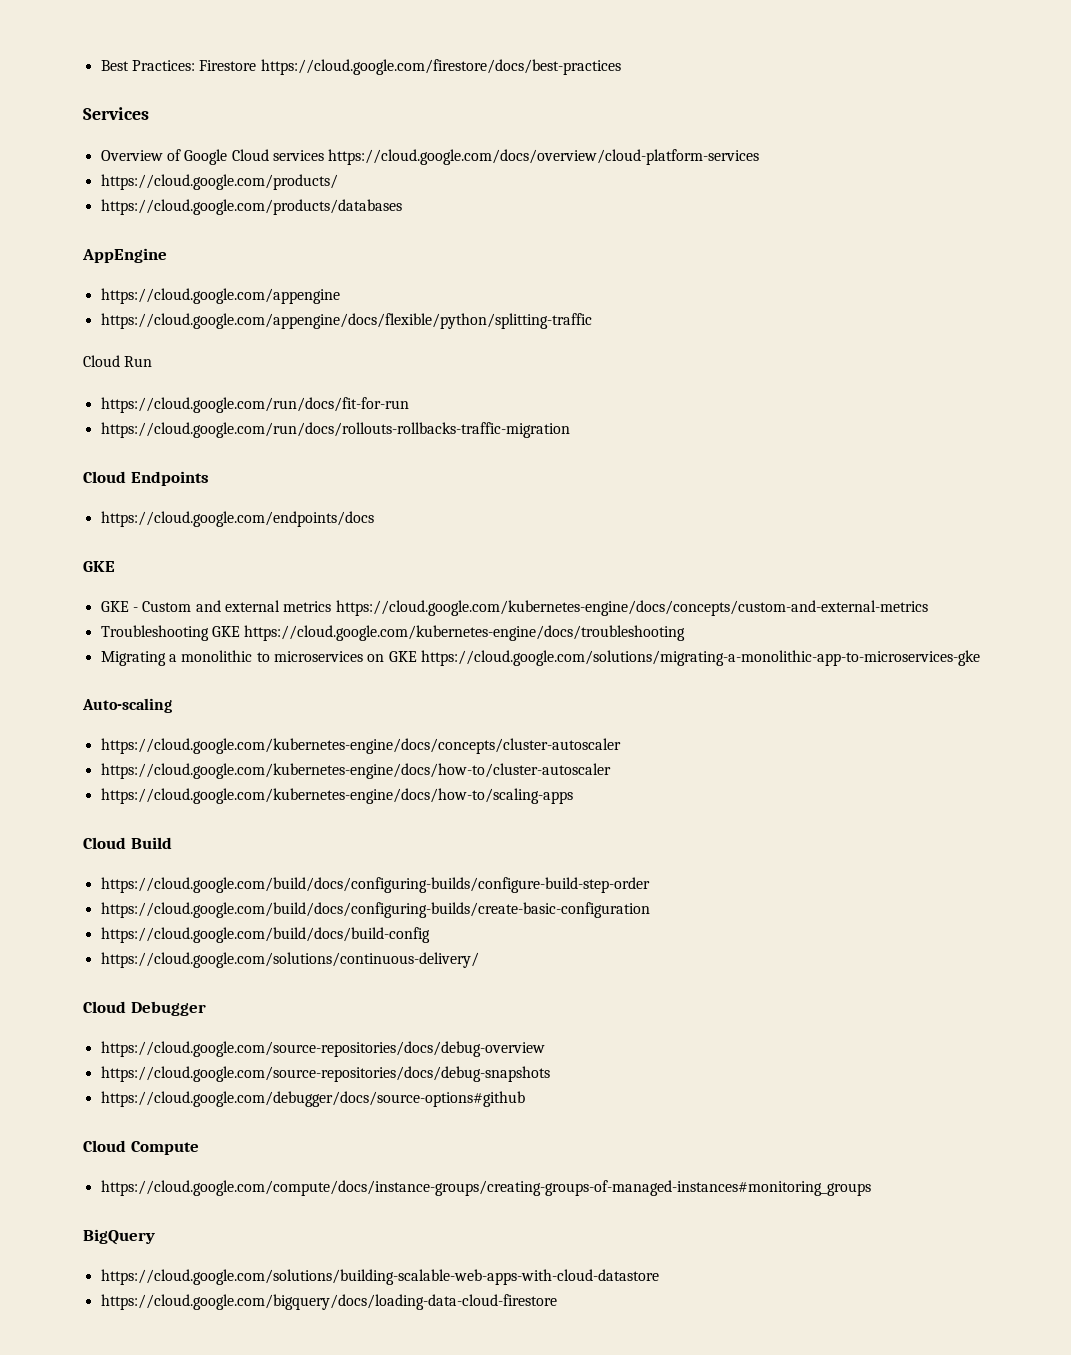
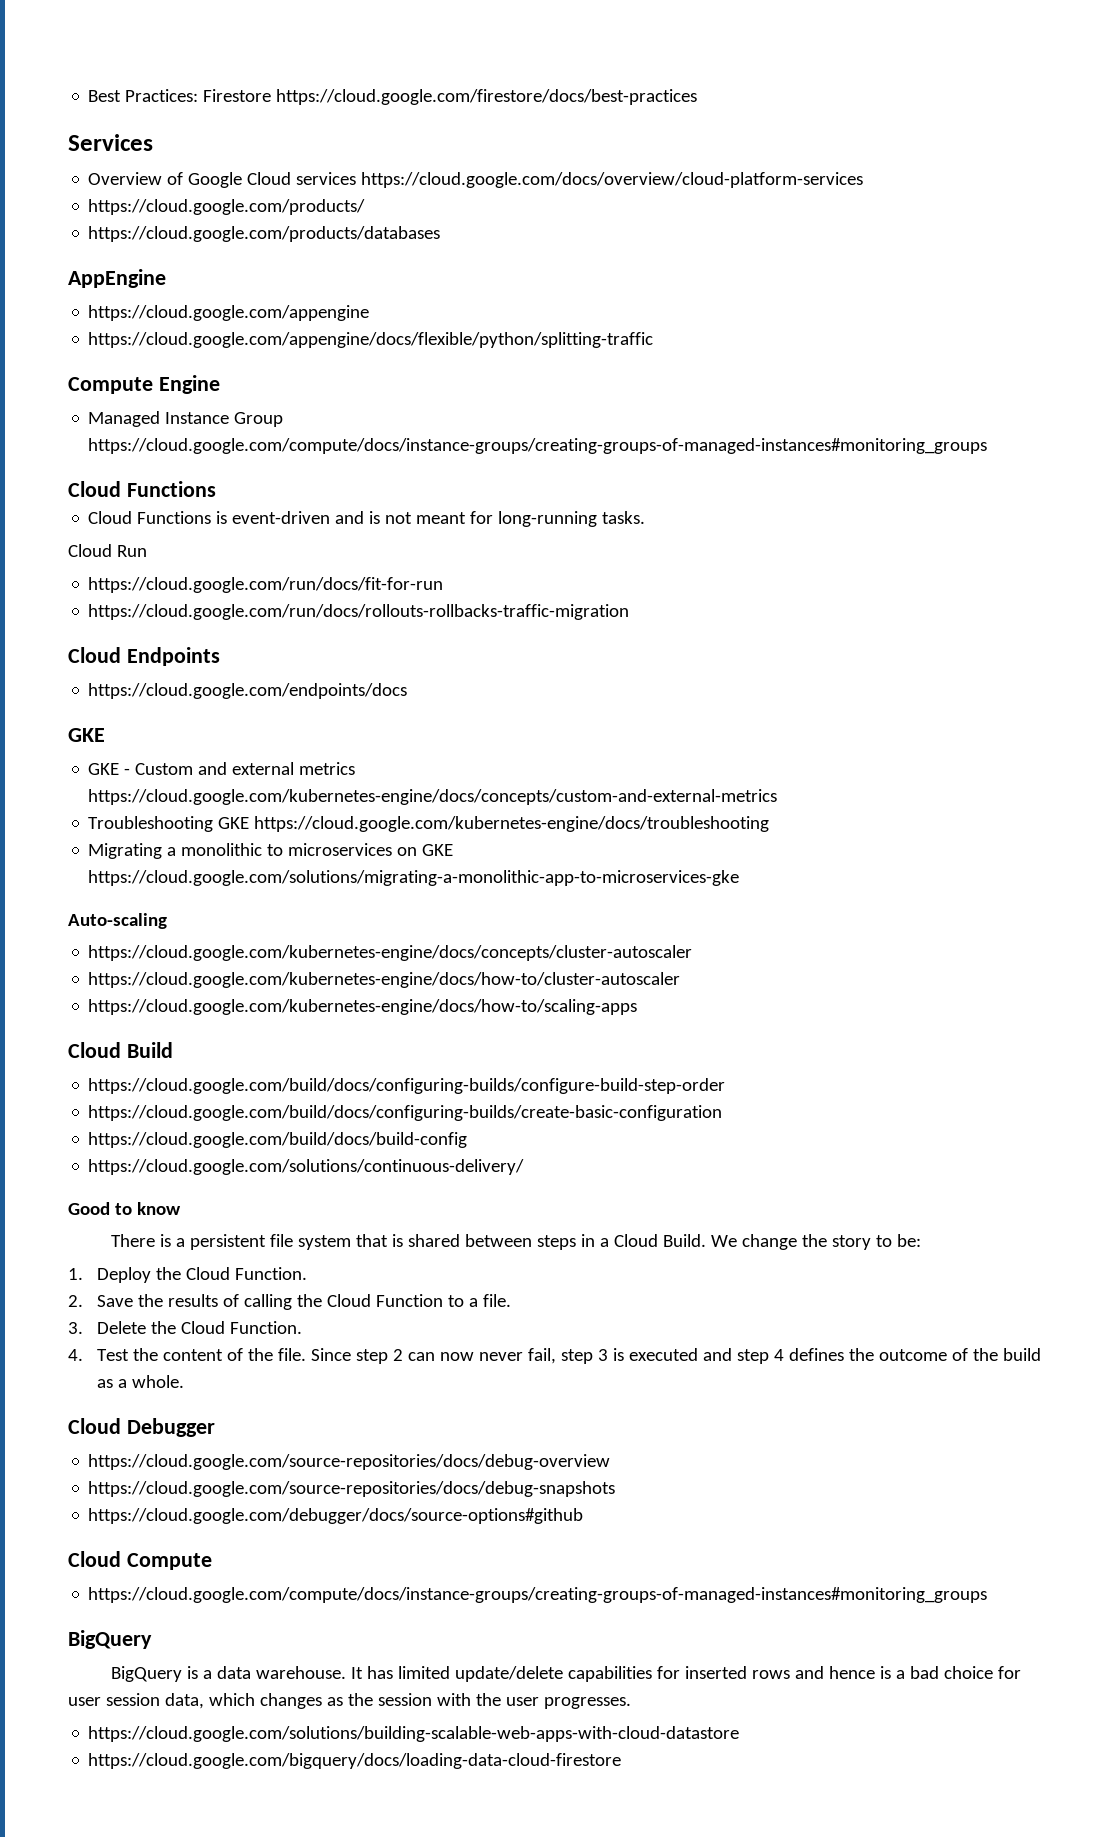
(592, 321) none -> [68,375,220,394] [88,411,284,427] [88,438,988,454] [68,481,216,497] [88,511,646,527] // Compute Engine // Managed Instance Group https://cloud.google.com/compute/docs/instance-groups/creating-groups-of-managed-instances#monitoring_groups // Cloud Functions // Cloud Functions is event-driven and is not meant for long-running tasks.
(479, 960) none -> [68,1202,181,1215] [110,1234,921,1250] [68,1267,308,1283] [68,1294,512,1310] [68,1321,303,1334] [68,1348,1042,1364] [97,1375,185,1388] // Good to know // There is a persistent file system that is shared between steps in a Cloud Build. We change the story to be: // 1. Deploy the Cloud Function. // 2. Save the results of calling the Cloud Function to a file. // 3. Delete the Cloud Function. // 4. Test the content of the file. Since step 2 can now never fail, step 3 is executed and step 4 defines the outcome of the build as a whole.
(155, 1237) none -> [110,1666,1021,1682] [68,1693,631,1709] // BigQuery is a data warehouse. It has limited update/delete capabilities for inserted rows and hence is a bad choice for user session data, which changes as the session with the user progresses.

